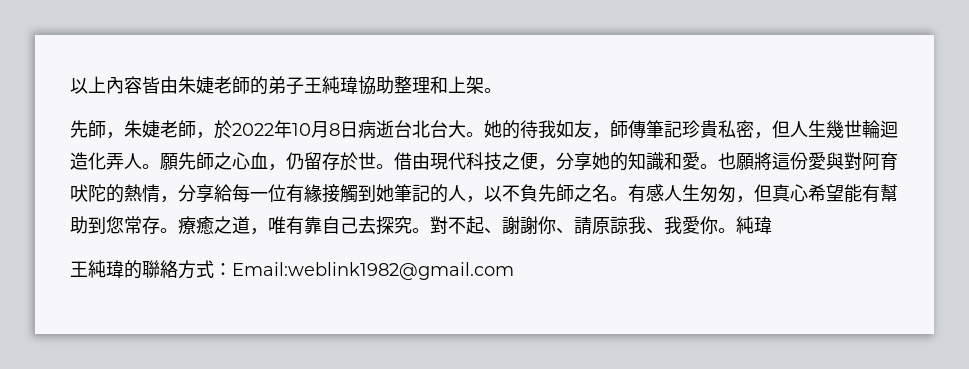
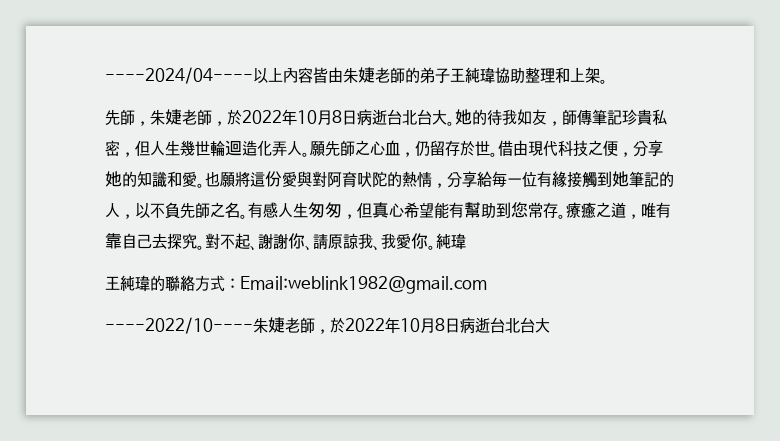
(70, 86) none -> [105,67,253,84] ----2024/04----
(514, 271) none -> [105,317,550,334] // ----2022/10----朱婕老師，於2022年10月8日病逝台北台大

